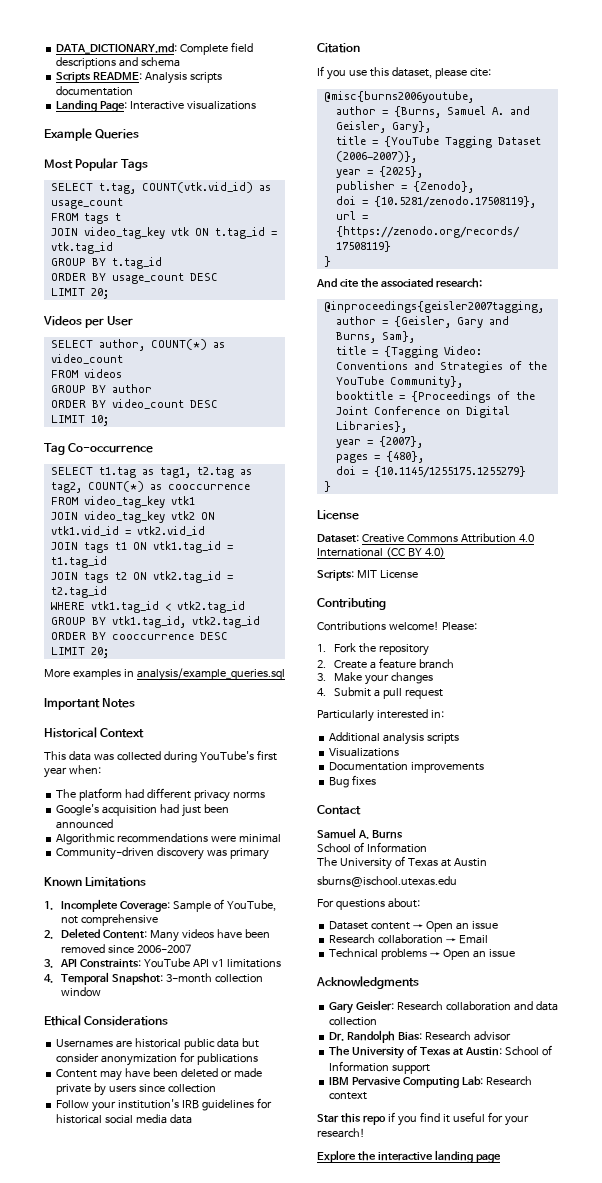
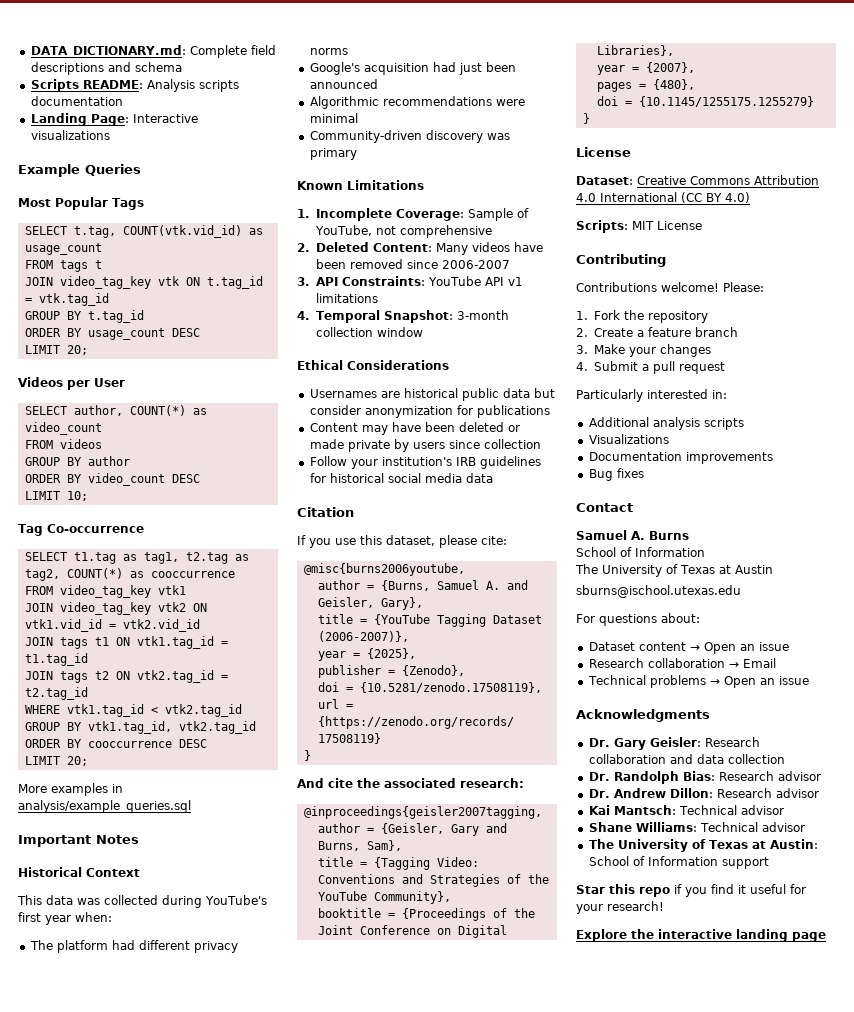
(419, 982) none -> [588,738,610,747] Dr.
(511, 1036) none -> [588,788,819,798] [588,805,784,815] [588,822,805,832] // Dr. Andrew Dillon: Research advisor // Kai Mantsch: Technical advisor // Shane Williams: Technical advisor
[329,1076,532,1088] [329,1092,368,1100] // IBM Pervasive Computing Lab: Research context -> (769, 863) none

